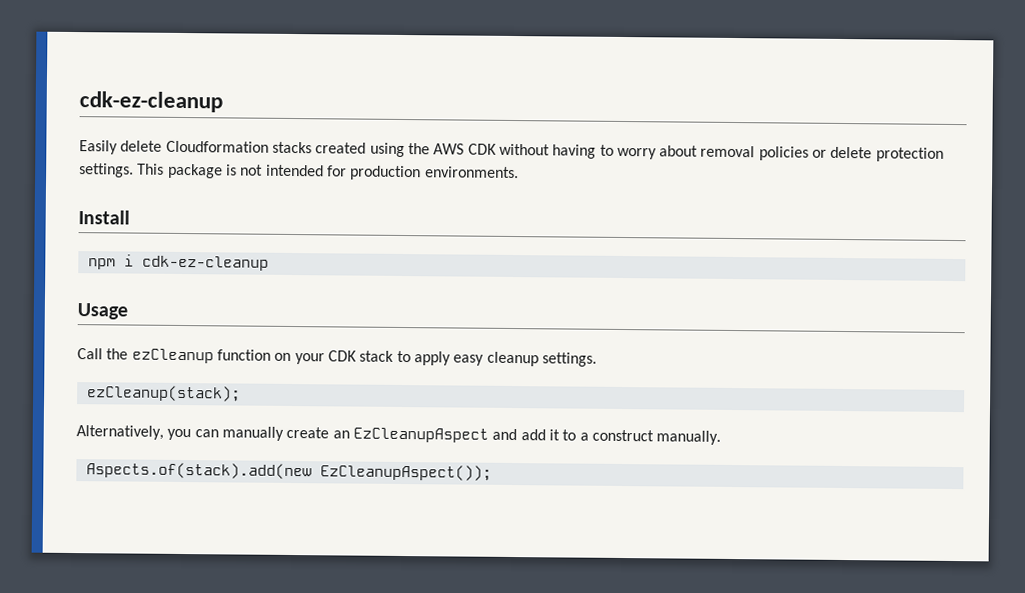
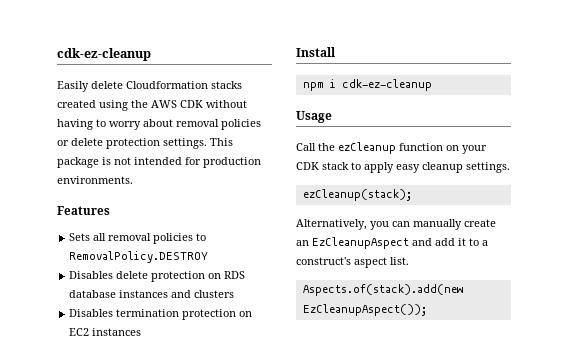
(519, 172) none -> [57,206,110,215] [69,233,207,244] [69,251,209,263] [69,271,246,282] [69,290,235,298] [69,309,253,320] [69,328,142,336] // Features // Sets all removal policies to RemovalPolicy.DESTROY // Disables delete protection on RDS database instances and clusters // Disables termination protection on EC2 instances
[591,429,722,445] construct manually. -> [296,257,409,268] construct's aspect list.

